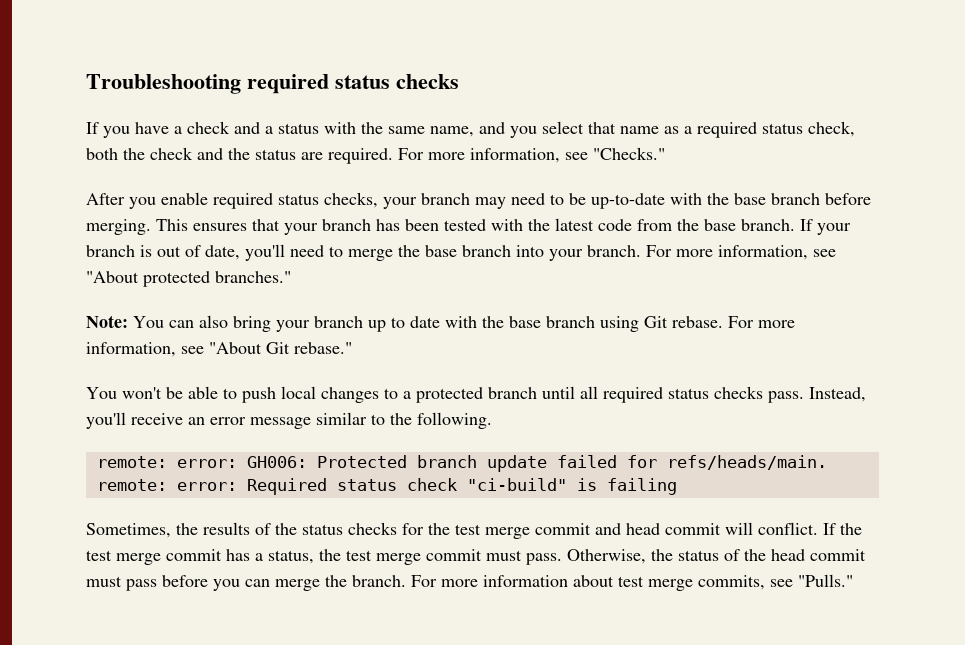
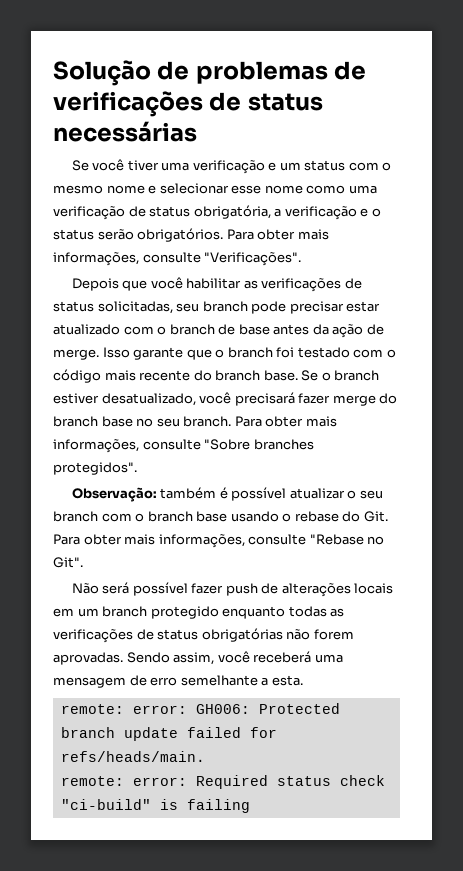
[86,74,459,94] [86,121,855,138] [86,147,665,164] [86,192,871,209] [86,218,851,235] [86,244,836,261] [86,271,291,287] [86,315,795,332] [86,342,352,357] [86,386,866,403] [86,412,492,429] Troubleshooting required status checks // If you have a check and a status with the same name, and you select that name as a required status check, both the check and the status are required. For more information, see "Checks." // After you enable required status checks, your branch may need to be up-to-date with the base branch before merging. This ensures that your branch has been tested with the latest code from the base branch. If your branch is out of date, you'll need to merge the base branch into your branch. For more information, see "About protected branches." // Note: You can also bring your branch up to date with the base branch using Git rebase. For more information, see "About Git rebase." // You won't be able to push local changes to a protected branch until all required status checks pass. Instead, you'll receive an error message similar to the following. -> [53,60,367,86] [53,91,323,117] [53,121,197,142] [71,159,392,174] [53,183,377,194] [53,205,381,220] [53,228,329,242] [53,252,302,266] [71,277,362,292] [53,301,381,314] [53,324,384,338] [53,347,396,360] [53,369,380,383] [53,392,398,406] [53,416,337,427] [53,439,314,453] [53,462,137,475] [71,487,383,502] [53,511,388,522] [53,534,385,548] [53,557,83,568] [71,582,394,597] [53,606,345,619] [53,628,354,643] [53,651,343,665] [53,675,303,688] Solução de problemas de verificações de status necessárias // Se você tiver uma verificação e um status com o mesmo nome e selecionar esse nome como uma verificação de status obrigatória, a verificação e o status serão obrigatórios. Para obter mais informações, consulte "Verificações". // Depois que você habilitar as verificações de status solicitadas, seu branch pode precisar estar atualizado com o branch de base antes da ação de merge. Isso garante que o branch foi testado com o código mais recente do branch base. Se o branch estiver desatualizado, você precisará fazer merge do branch base no seu branch. Para obter mais informações, consulte "Sobre branches protegidos". // Observação: também é possível atualizar o seu branch com o branch base usando o rebase do Git. Para obter mais informações, consulte "Rebase no Git". // Não será possível fazer push de alterações locais em um branch protegido enquanto todas as verificações de status obrigatórias não forem aprovadas. Sendo assim, você receberá uma mensagem de erro semelhante a esta.
[86,522,862,539] [86,549,866,565] [86,574,853,591] // Sometimes, the results of the status checks for the test merge commit and head commit will conflict. If the test merge commit has a status, the test merge commit must pass. Otherwise, the status of the head commit must pass before you can merge the branch. For more information about test merge commits, see "Pulls." -> (250, 806) none

